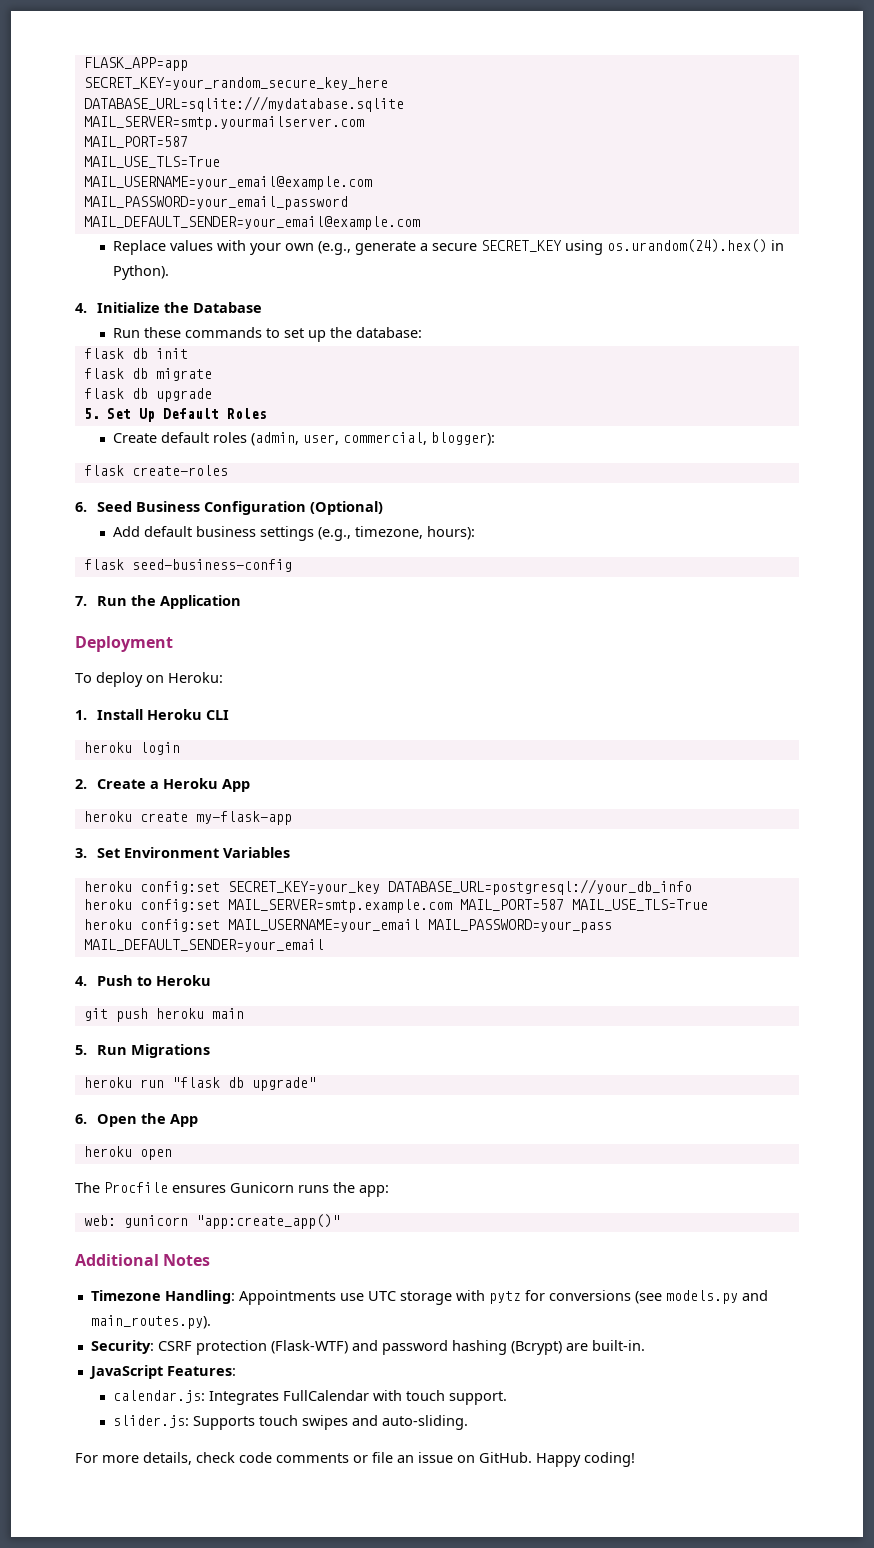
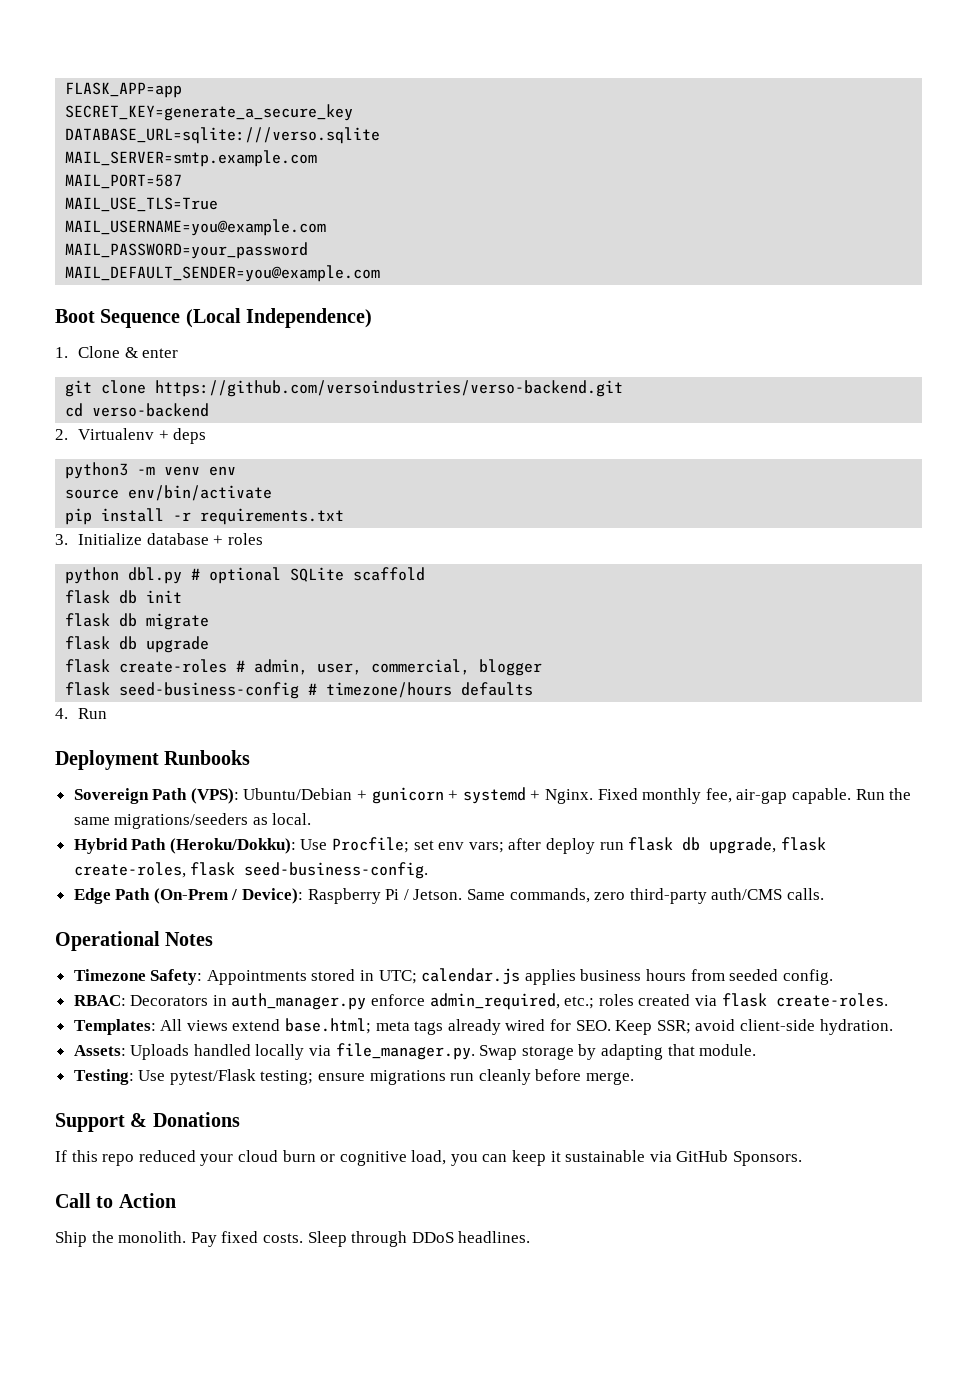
[83,77,388,90] [83,96,404,112] [83,116,364,130] SECRET_KEY=your_random_secure_key_here // DATABASE_URL=sqlite:///mydatabase.sqlite // MAIL_SERVER=smtp.yourmailserver.com -> [65,104,354,121] [65,127,381,144] [65,150,318,167] SECRET_KEY=generate_a_secure_key // DATABASE_URL=sqlite:///verso.sqlite // MAIL_SERVER=smtp.example.com
[83,176,372,190] [83,196,348,210] [83,216,420,230] [112,239,784,255] [112,265,169,280] [75,302,263,313] [112,327,422,342] MAIL_USERNAME=your_email@example.com // MAIL_PASSWORD=your_email_password // MAIL_DEFAULT_SENDER=your_email@example.com // Replace values with your own (e.g., generate a secure SECRET_KEY using os.urandom(24).hex() in Python). // 4. Initialize the Database // Run these commands to set up the database: -> [65,219,327,236] [65,242,309,259] [65,265,381,282] [55,308,373,328] [55,346,179,358] [65,380,624,397] [65,403,210,417] [55,428,207,444] [65,462,237,479] [65,485,273,501] [65,508,345,525] [55,533,263,545] [65,567,426,584] MAIL_USERNAME=you@example.com // MAIL_PASSWORD=your_password // MAIL_DEFAULT_SENDER=you@example.com // Boot Sequence (Local Independence) // 1. Clone & enter // git clone https://github.com/versoindustries/verso-backend.git // cd verso-backend // 2. Virtualenv + deps // python3 -m venv env // source env/bin/activate // pip install -r requirements.txt // 3. Initialize database + roles // python dbl.py # optional SQLite scaffold
[83,408,267,422] [112,432,495,446] [83,465,228,476] [75,501,384,515] [112,526,475,541] [83,559,292,572] [75,595,242,609] 5. Set Up Default Roles // Create default roles (admin, user, commercial, blogger): // flask create-roles // 6. Seed Business Configuration (Optional) // Add default business settings (e.g., timezone, hours): // flask seed-business-config // 7. Run the Application -> [65,659,543,676] [65,682,534,699] [55,708,107,719] flask create-roles # admin, user, commercial, blogger // flask seed-business-config # timezone/hours defaults // 4. Run
[75,672,223,687] [75,709,230,720] [83,742,180,755] [75,778,251,792] [83,811,292,825] [75,847,291,858] [83,879,692,895] [83,899,708,913] [83,919,612,933] [83,939,324,952] [75,975,212,986] [83,1008,244,1022] [75,1044,211,1058] [83,1077,316,1091] [75,1113,199,1127] [83,1146,172,1160] [75,1182,389,1197] [83,1214,340,1229] [75,1254,211,1266] [90,1290,768,1305] [90,1315,211,1329] [90,1340,645,1355] [88,1365,236,1379] [112,1390,507,1405] [112,1415,468,1430] [75,1452,635,1467] // To deploy on Heroku: // 1. Install Heroku CLI // heroku login // 2. Create a Heroku App // heroku create my-flask-app // 3. Set Environment Variables // heroku config:set SECRET_KEY=your_key DATABASE_URL=postgresql://your_db_info // heroku config:set MAIL_SERVER=smtp.example.com MAIL_PORT=587 MAIL_USE_TLS=True // heroku config:set MAIL_USERNAME=your_email MAIL_PASSWORD=your_pass MAIL_DEFAULT_SENDER=your_email // 4. Push to Heroku // git push heroku main // 5. Run Migrations // heroku run "flask db upgrade" // 6. Open the App // heroku open // The Procfile ensures Gunicorn runs the app: // web: gunicorn "app:create_app()" // Additional Notes // Timezone Handling: Appointments use UTC storage with pytz for conversions (see models.py and main_routes.py). // Security: CSRF protection (Flask-WTF) and password hashing (Bcrypt) are built-in. // JavaScript Features: // calendar.js: Integrates FullCalendar with touch support. // slider.js: Supports touch swipes and auto-sliding. // For more details, check code comments or file an issue on GitHub. Happy coding! -> [164,750,251,765] [73,787,912,804] [73,813,312,829] [73,837,826,854] [73,862,429,879] [73,888,824,904] [55,931,214,951] [73,968,833,985] [73,993,888,1010] [73,1018,893,1035] [73,1043,757,1060] [73,1069,635,1085] [55,1112,240,1132] [55,1150,803,1166] [55,1193,176,1208] [55,1231,531,1247] Runbooks // Sovereign Path (VPS): Ubuntu/Debian + gunicorn + systemd + Nginx. Fixed monthly fee, air-gap capable. Run the same migrations/seeders as local. // Hybrid Path (Heroku/Dokku): Use Procfile; set env vars; after deploy run flask db upgrade, flask create-roles, flask seed-business-config. // Edge Path (On-Prem / Device): Raspberry Pi / Jetson. Same commands, zero third-party auth/CMS calls. // Operational Notes // Timezone Safety: Appointments stored in UTC; calendar.js applies business hours from seeded config. // RBAC: Decorators in auth_manager.py enforce admin_required, etc.; roles created via flask create-roles. // Templates: All views extend base.html; meta tags already wired for SEO. Keep SSR; avoid client-side hydration. // Assets: Uploads handled locally via file_manager.py. Swap storage by adapting that module. // Testing: Use pytest/Flask testing; ensure migrations run cleanly before merge. // Support & Donations // If this repo reduced your cloud burn or cognitive load, you can keep it sustainable via GitHub Sponsors. // Call to Action // Ship the monolith. Pay fixed costs. Sleep through DDoS headlines.

